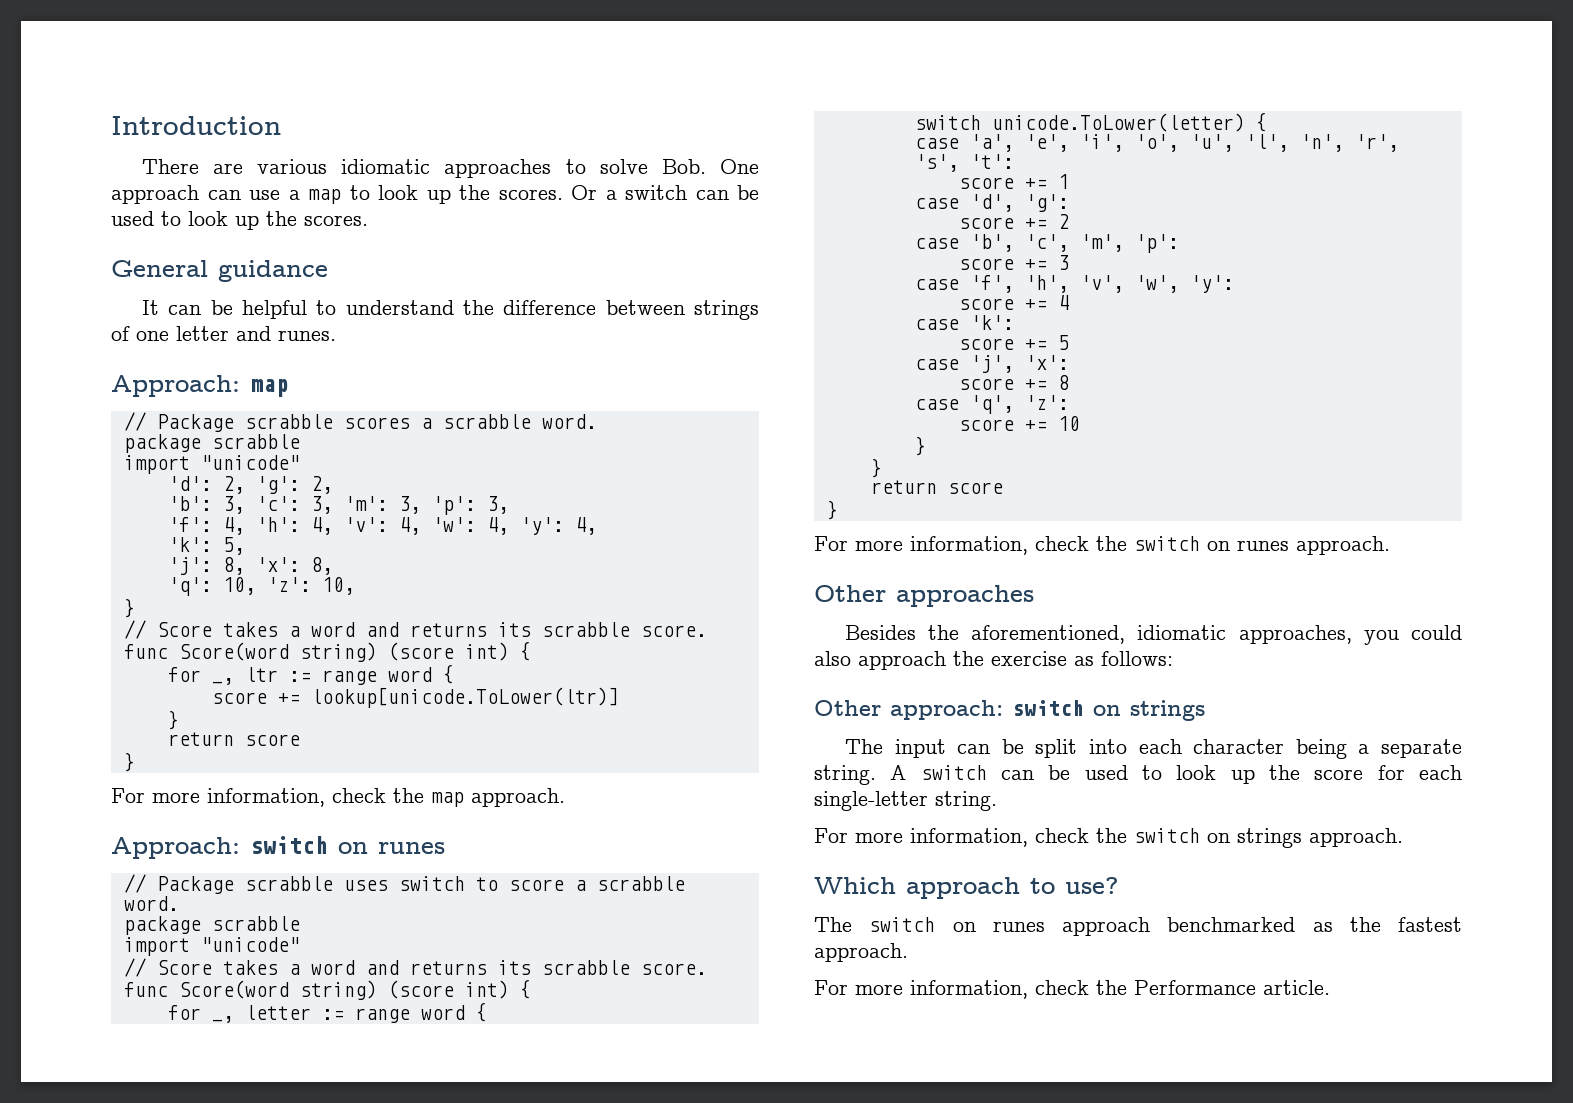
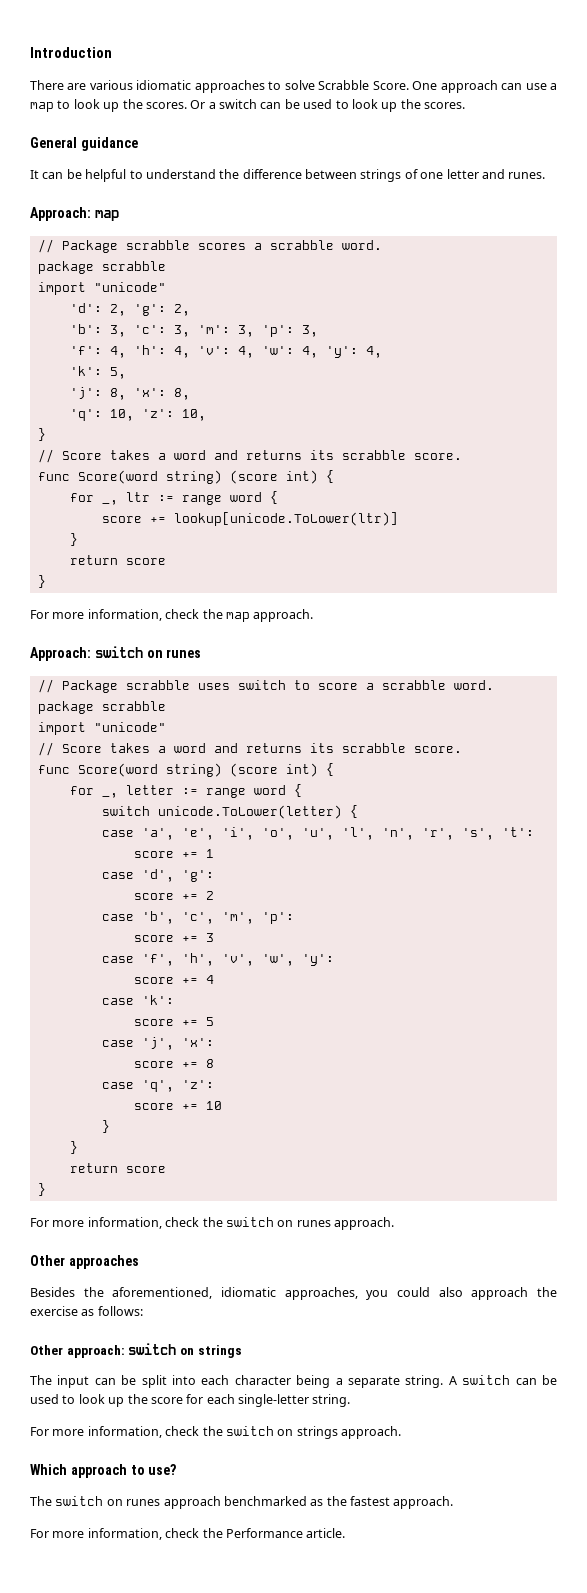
[661,159,706,174] Bob. -> [318,80,409,90] Scrabble Score.

